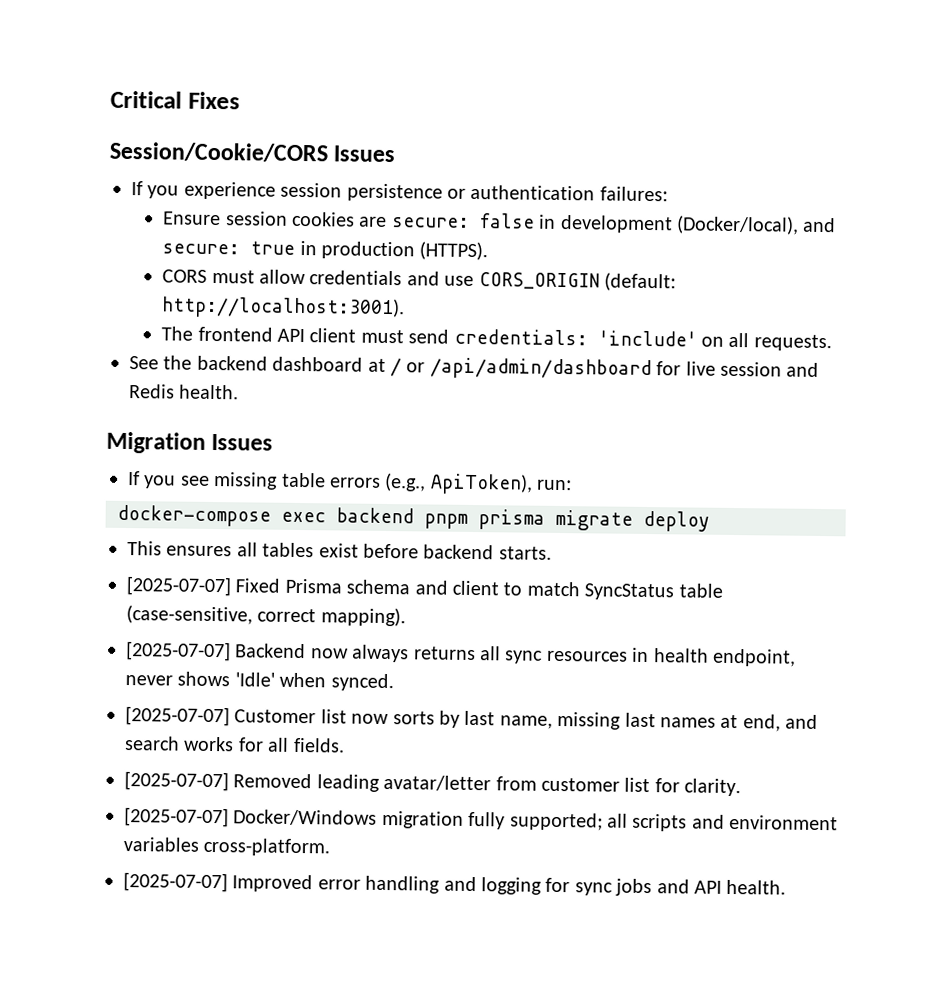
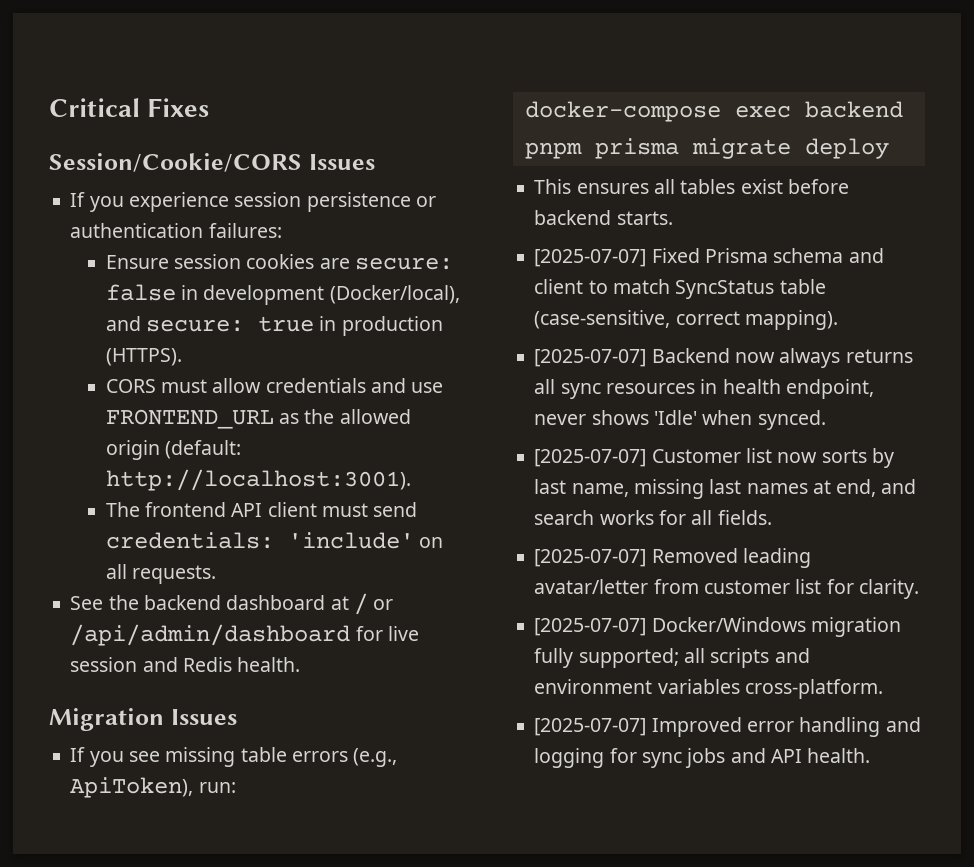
[478,272,600,290] CORS_ORIGIN -> [105,409,411,429] [105,440,160,460] FRONTEND_URL as the allowed origin

